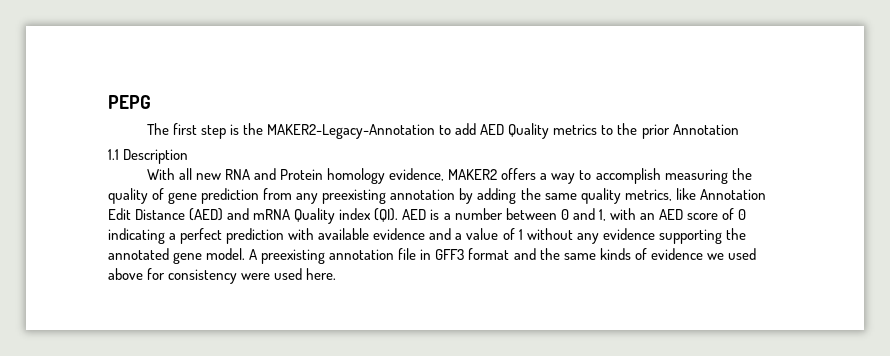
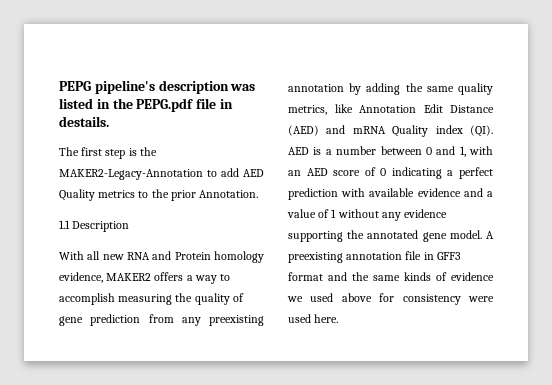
(151, 102) none -> [94,80,256,94] [59,98,233,112] [59,116,109,127] pipeline's description was listed in the PEPG.pdf file in destails.
[672,124,739,135] Annotation -> [199,190,259,198] Annotation.

